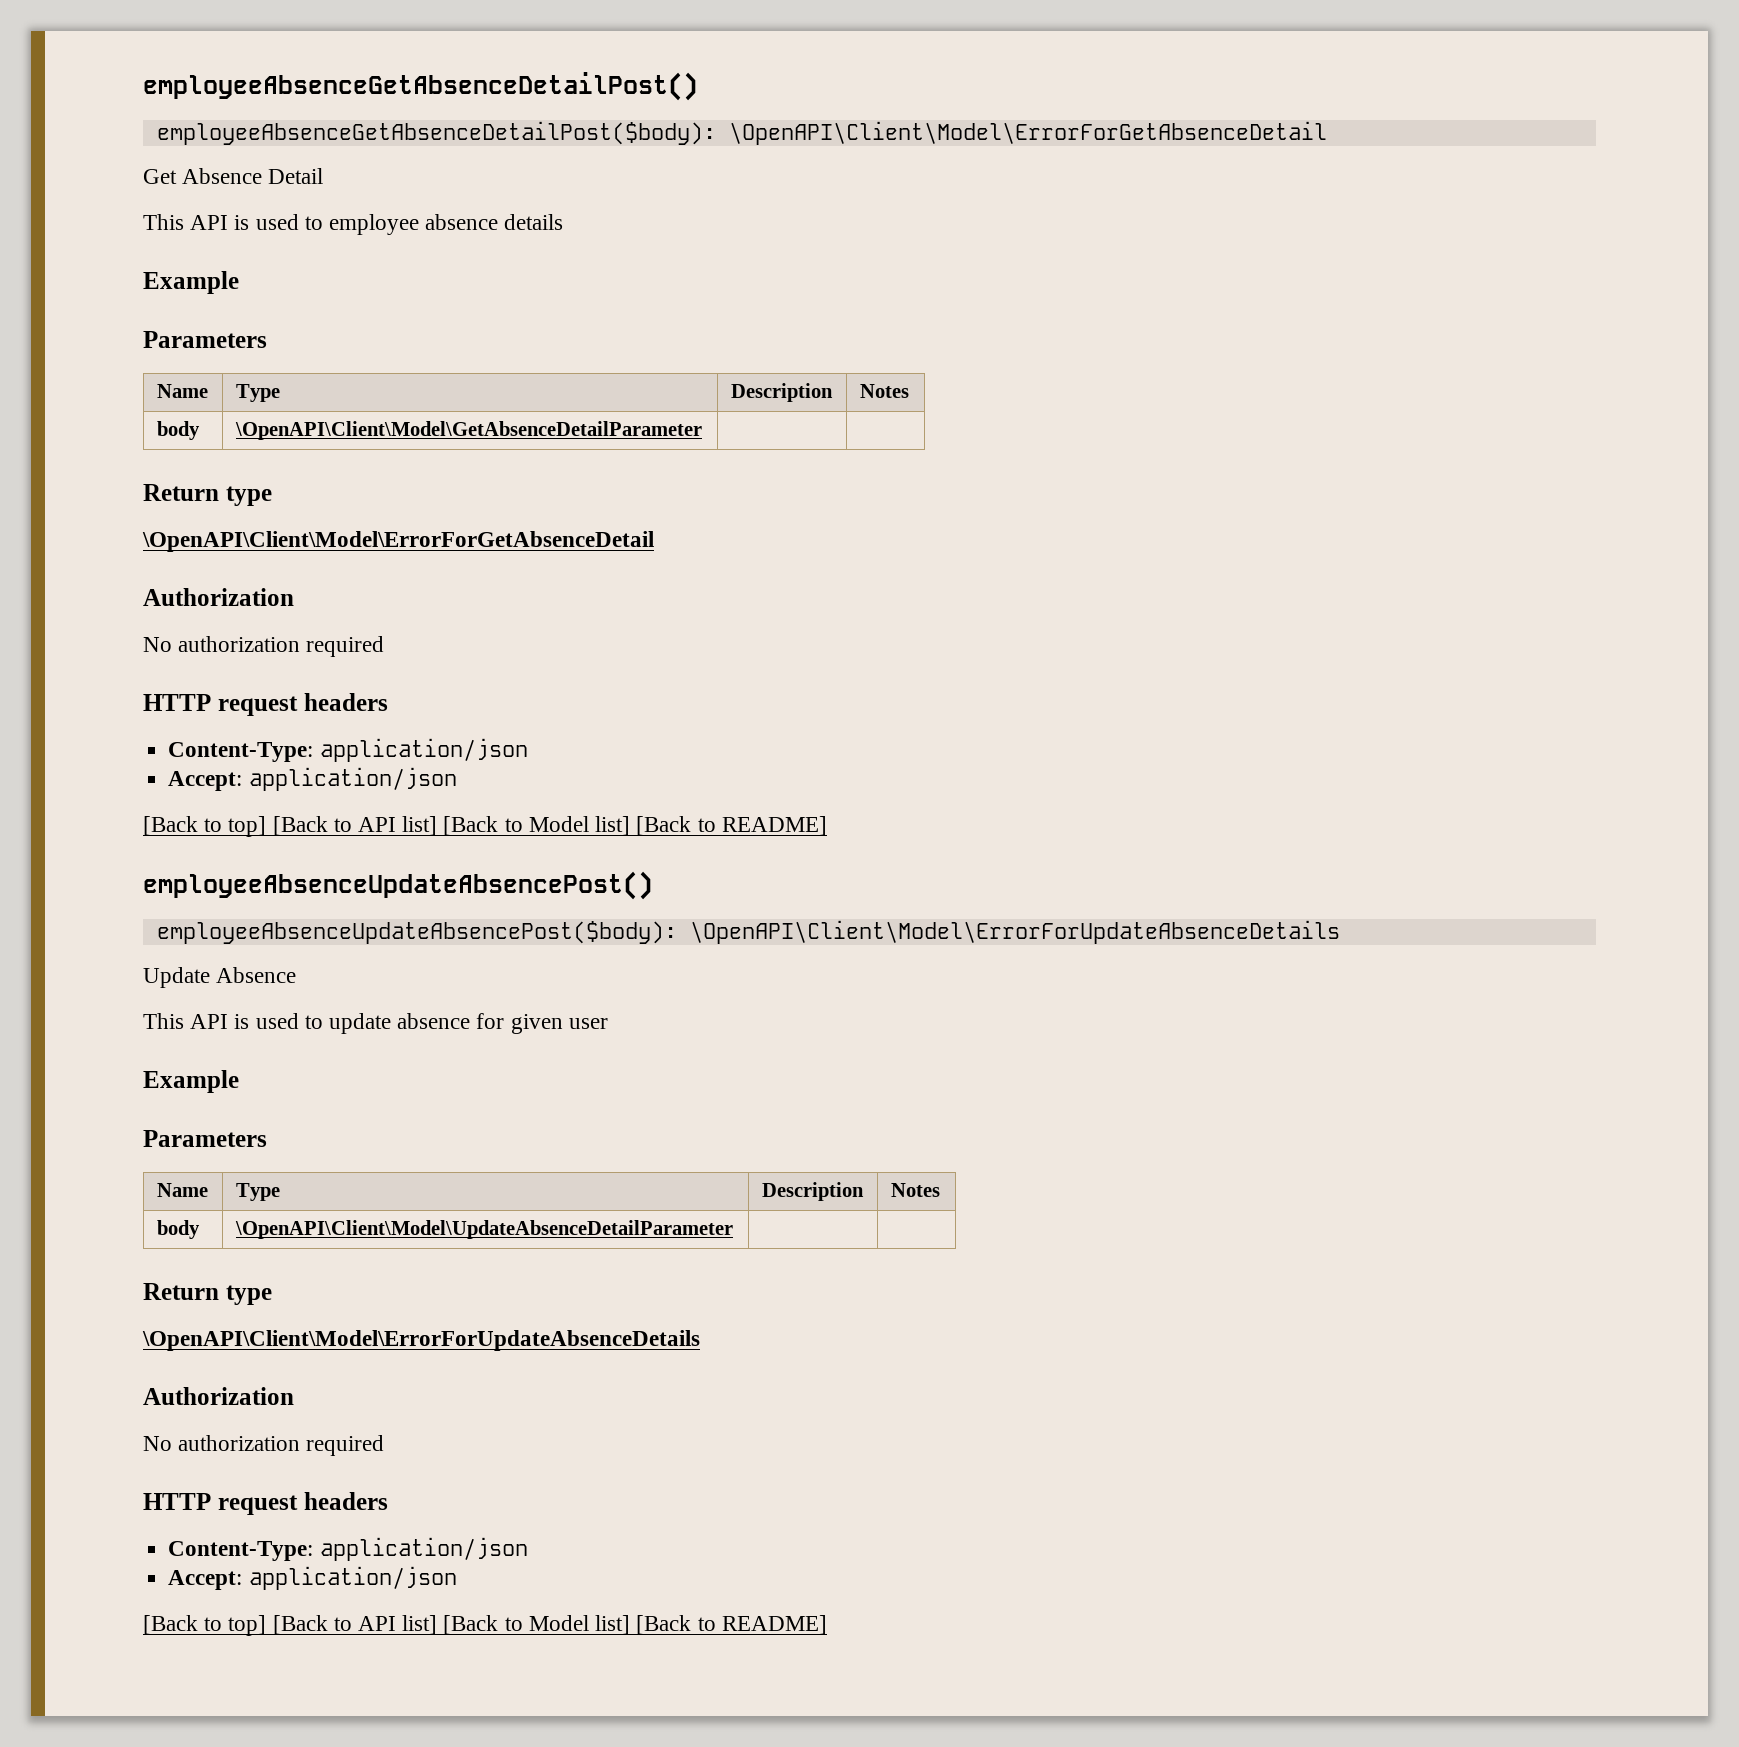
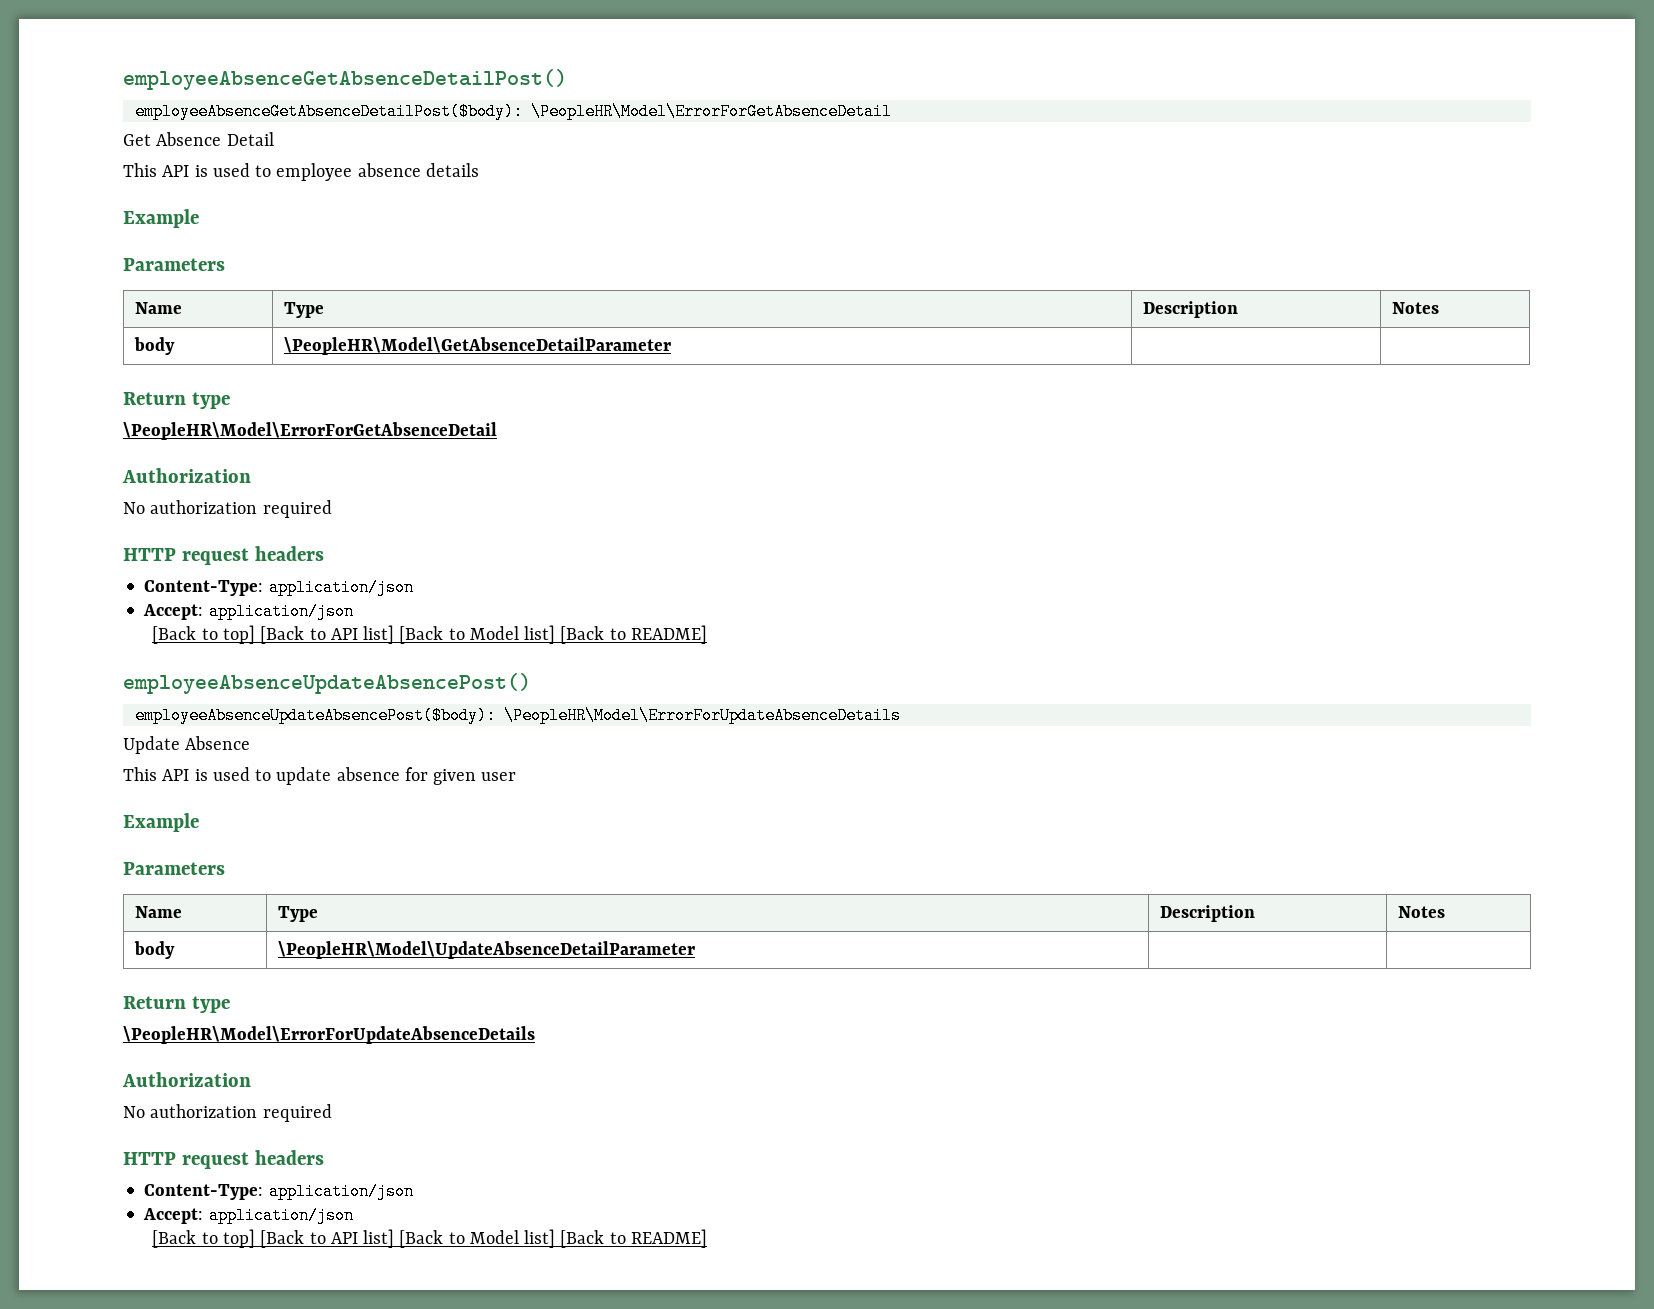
[728,121,1327,145] \OpenAPI\Client\Model\ErrorForGetAbsenceDetail -> [530,103,892,120] \PeopleHR\Model\ErrorForGetAbsenceDetail
[234,421,702,440] [143,484,272,506] [142,531,654,552] \OpenAPI\Client\Model\GetAbsenceDetailParameter | | // Return type // \OpenAPI\Client\Model\ErrorForGetAbsenceDetail -> [283,337,671,355] [123,392,230,409] [123,422,497,440] \PeopleHR\Model\GetAbsenceDetailParameter | | // Return type // \PeopleHR\Model\ErrorForGetAbsenceDetail
[689,920,1340,944] \OpenAPI\Client\Model\ErrorForUpdateAbsenceDetails -> [503,707,901,724] \PeopleHR\Model\ErrorForUpdateAbsenceDetails
[234,1220,733,1239] [143,1283,272,1305] [142,1330,700,1351] \OpenAPI\Client\Model\UpdateAbsenceDetailParameter | | // Return type // \OpenAPI\Client\Model\ErrorForUpdateAbsenceDetails -> [277,941,695,959] [123,996,230,1013] [123,1026,535,1044] \PeopleHR\Model\UpdateAbsenceDetailParameter | | // Return type // \PeopleHR\Model\ErrorForUpdateAbsenceDetails

